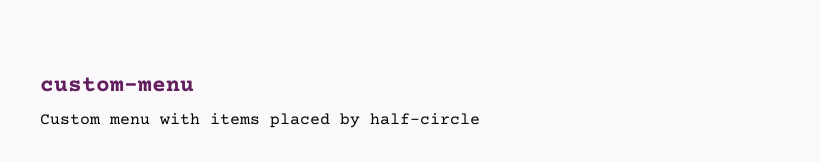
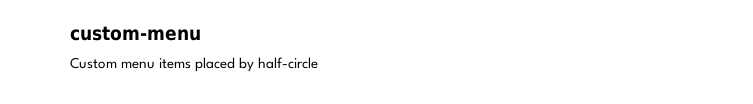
[159,113,200,125] with -> (156, 65) none

